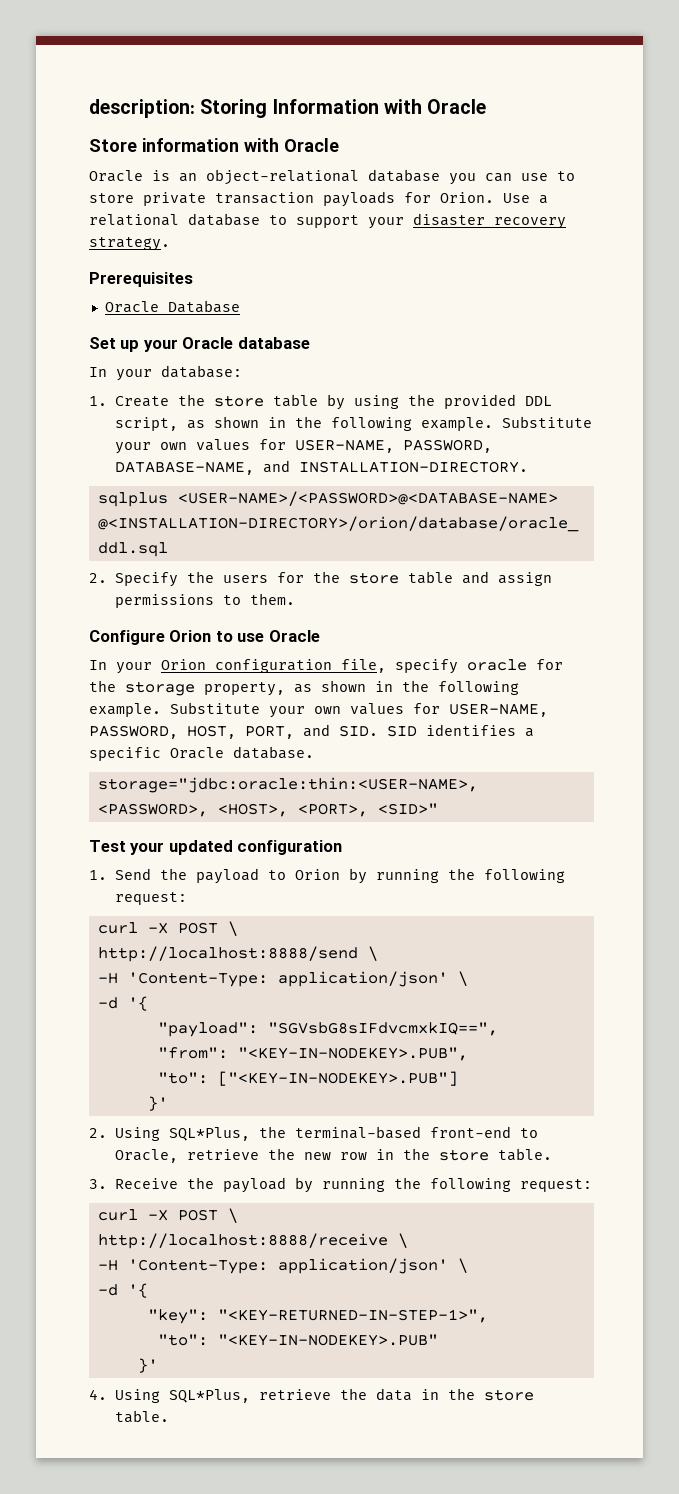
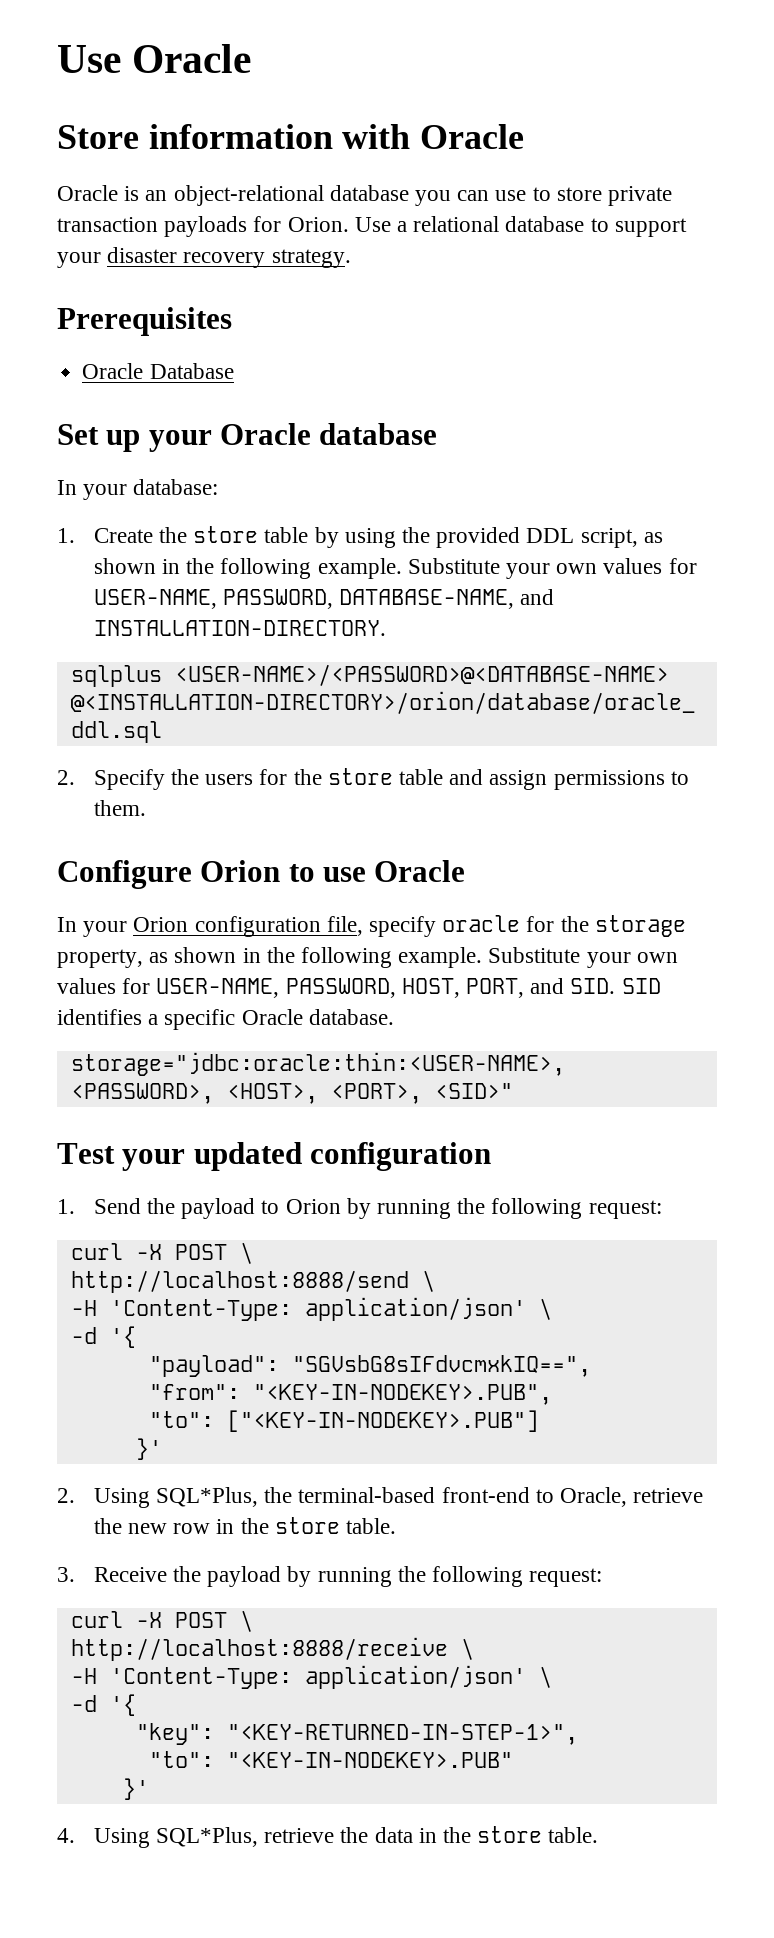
[89,99,422,118] description: Storing Information with -> [57,45,121,73] Use

